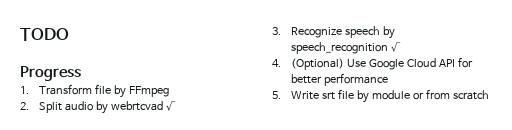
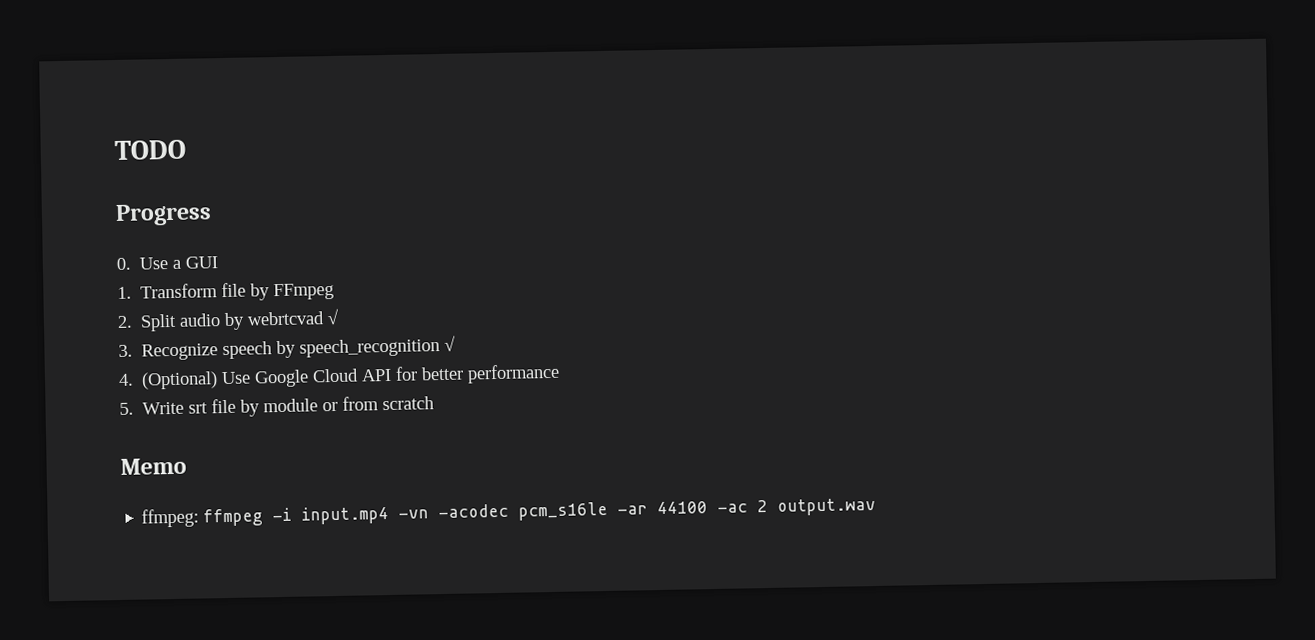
(81, 73) none -> [116,256,219,270] // 0. Use a GUI
(489, 95) none -> [120,457,187,475] [141,497,877,528] // Memo // ffmpeg: ffmpeg -i input.mp4 -vn -acodec pcm_s16le -ar 44100 -ac 2 output.wav

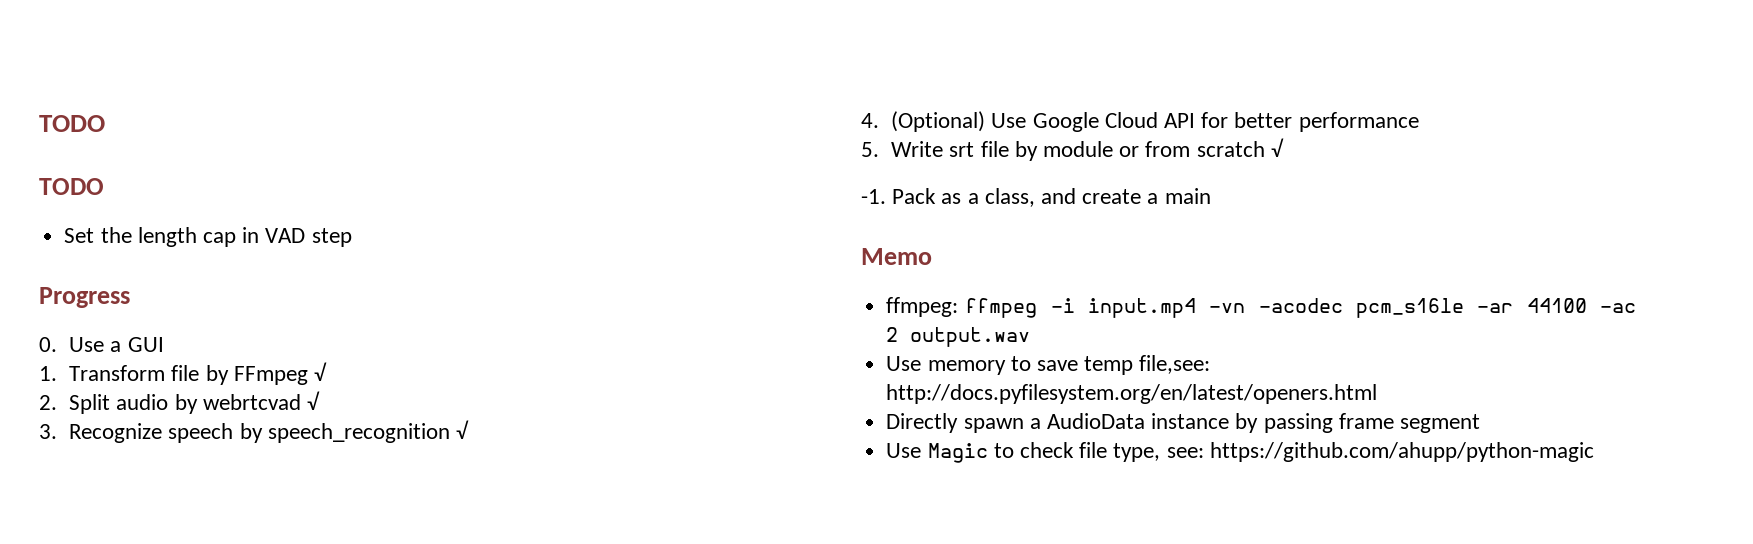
[114,139,186,161] TODO -> [39,115,105,132] [39,178,104,195] [64,227,352,247] TODO // TODO // Set the length cap in VAD step
(335, 291) none -> [313,362,327,381] √
(435, 403) none -> [1270,138,1284,157] [861,188,1211,207] √ // -1. Pack as a class, and create a main
(877, 506) none -> [886,355,1211,375] [886,384,1378,404] [886,413,1480,433] [886,442,1594,463] // Use memory to save temp file,see: http://docs.pyfilesystem.org/en/latest/openers.html // Directly spawn a AudioData instance by passing frame segment // Use Magic to check file type, see: https://github.com/ahupp/python-magic

